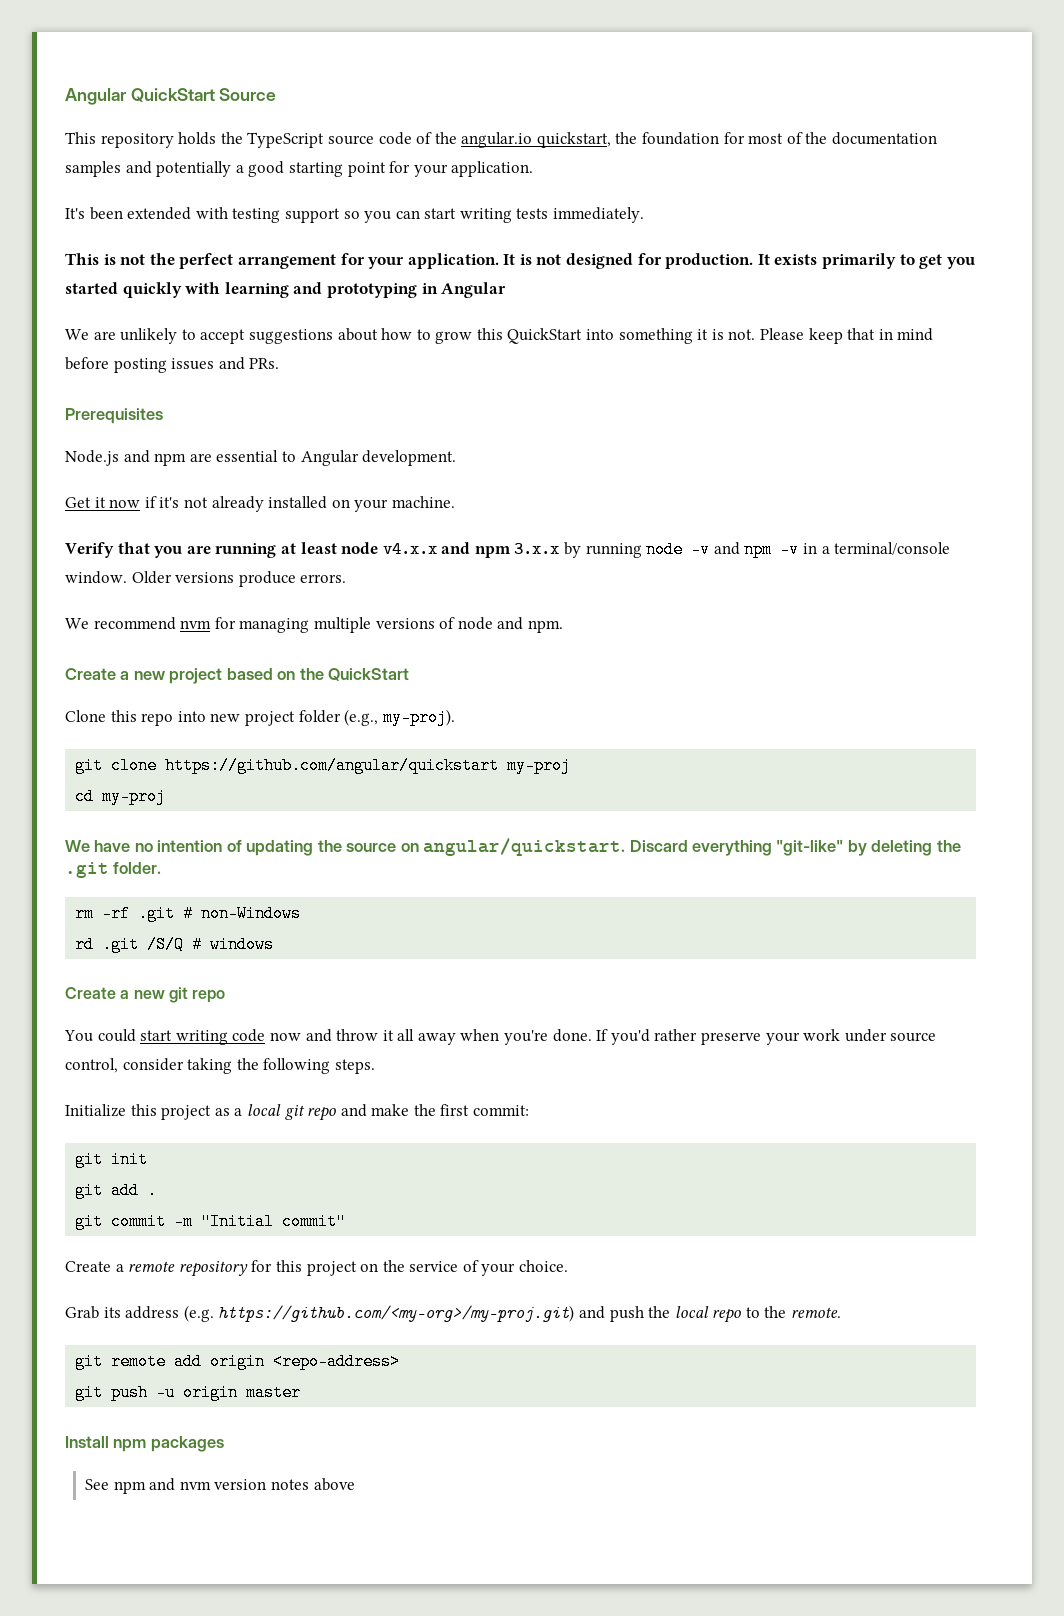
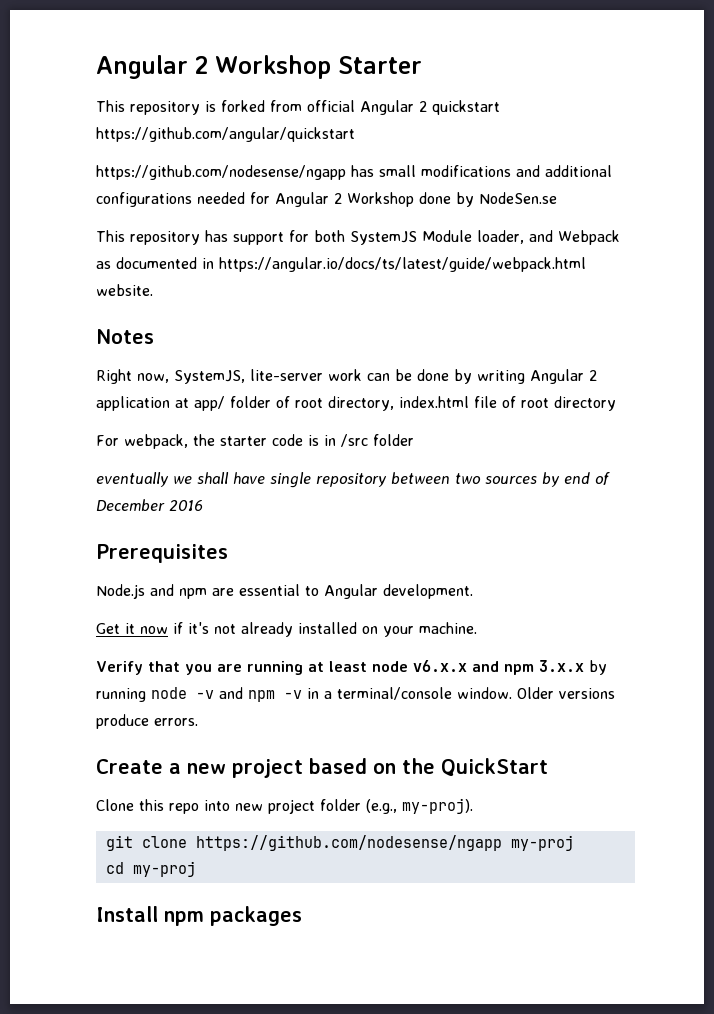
[65,88,277,105] [65,132,938,148] [65,161,534,177] [65,207,645,223] [65,253,975,269] [65,282,507,298] [65,328,934,344] [65,357,280,373] Angular QuickStart Source // This repository holds the TypeScript source code of the angular.io quickstart, the foundation for most of the documentation samples and potentially a good starting point for your application. // It's been extended with testing support so you can start writing tests immediately. // This is not the perfect arrangement for your application. It is not designed for production. It exists primarily to get you started quickly with learning and prototyping in Angular // We are unlikely to accept suggestions about how to grow this QuickStart into something it is not. Please keep that in mind before posting issues and PRs. -> [96,55,422,79] [96,100,500,115] [96,127,355,142] [96,165,612,180] [96,192,557,207] [96,230,620,245] [96,257,586,272] [96,284,153,296] [96,329,154,344] [96,369,597,384] [96,396,616,411] [96,434,414,449] [96,472,610,488] [96,499,203,511] Angular 2 Workshop Starter // This repository is forked from official Angular 2 quickstart https://github.com/angular/quickstart // https://github.com/nodesense/ngapp has small modifications and additional configurations needed for Angular 2 Workshop done by NodeSen.se // This repository has support for both SystemJS Module loader, and Webpack as documented in https://angular.io/docs/ts/latest/guide/webpack.html website. // Notes // Right now, SystemJS, lite-server work can be done by writing Angular 2 application at app/ folder of root directory, index.html file of root directory // For webpack, the starter code is in /src folder // eventually we shall have single repository between two sources by end of December 2016
[382,543,437,554] v4.x.x -> [413,660,467,672] v6.x.x
[65,617,563,633] // We recommend nvm for managing multiple versions of node and npm. -> (198, 722) none
[165,757,500,774] https://github.com/angular/quickstart -> [195,835,502,851] https://github.com/nodesense/ngapp
[65,838,961,856] [65,862,162,878] [75,905,302,922] [75,936,275,953] [65,987,226,1003] [64,1029,937,1045] [65,1058,375,1074] [65,1104,530,1121] [75,1151,149,1168] [75,1182,158,1199] [75,1213,347,1230] [65,1260,569,1277] [65,1305,842,1323] [75,1353,401,1370] [75,1384,302,1401] [65,1436,224,1452] [85,1478,355,1494] We have no intention of updating the source on angular/quickstart. Discard everything "git-like" by deleting the .git folder. // rm -rf .git # non-Windows // rd .git /S/Q # windows // Create a new git repo // You could start writing code now and throw it all away when you're done. If you'd rather preserve your work under source control, consider taking the following steps. // Initialize this project as a local git repo and make the first commit: // git init // git add . // git commit -m "Initial commit" // Create a remote repository for this project on the service of your choice. // Grab its address (e.g. https://github.com/<my-org>/my-proj.git) and push the local repo to the remote. // git remote add origin <repo-address> // git push -u origin master // Install npm packages // See npm and nvm version notes above -> [96,906,302,926] Install npm packages

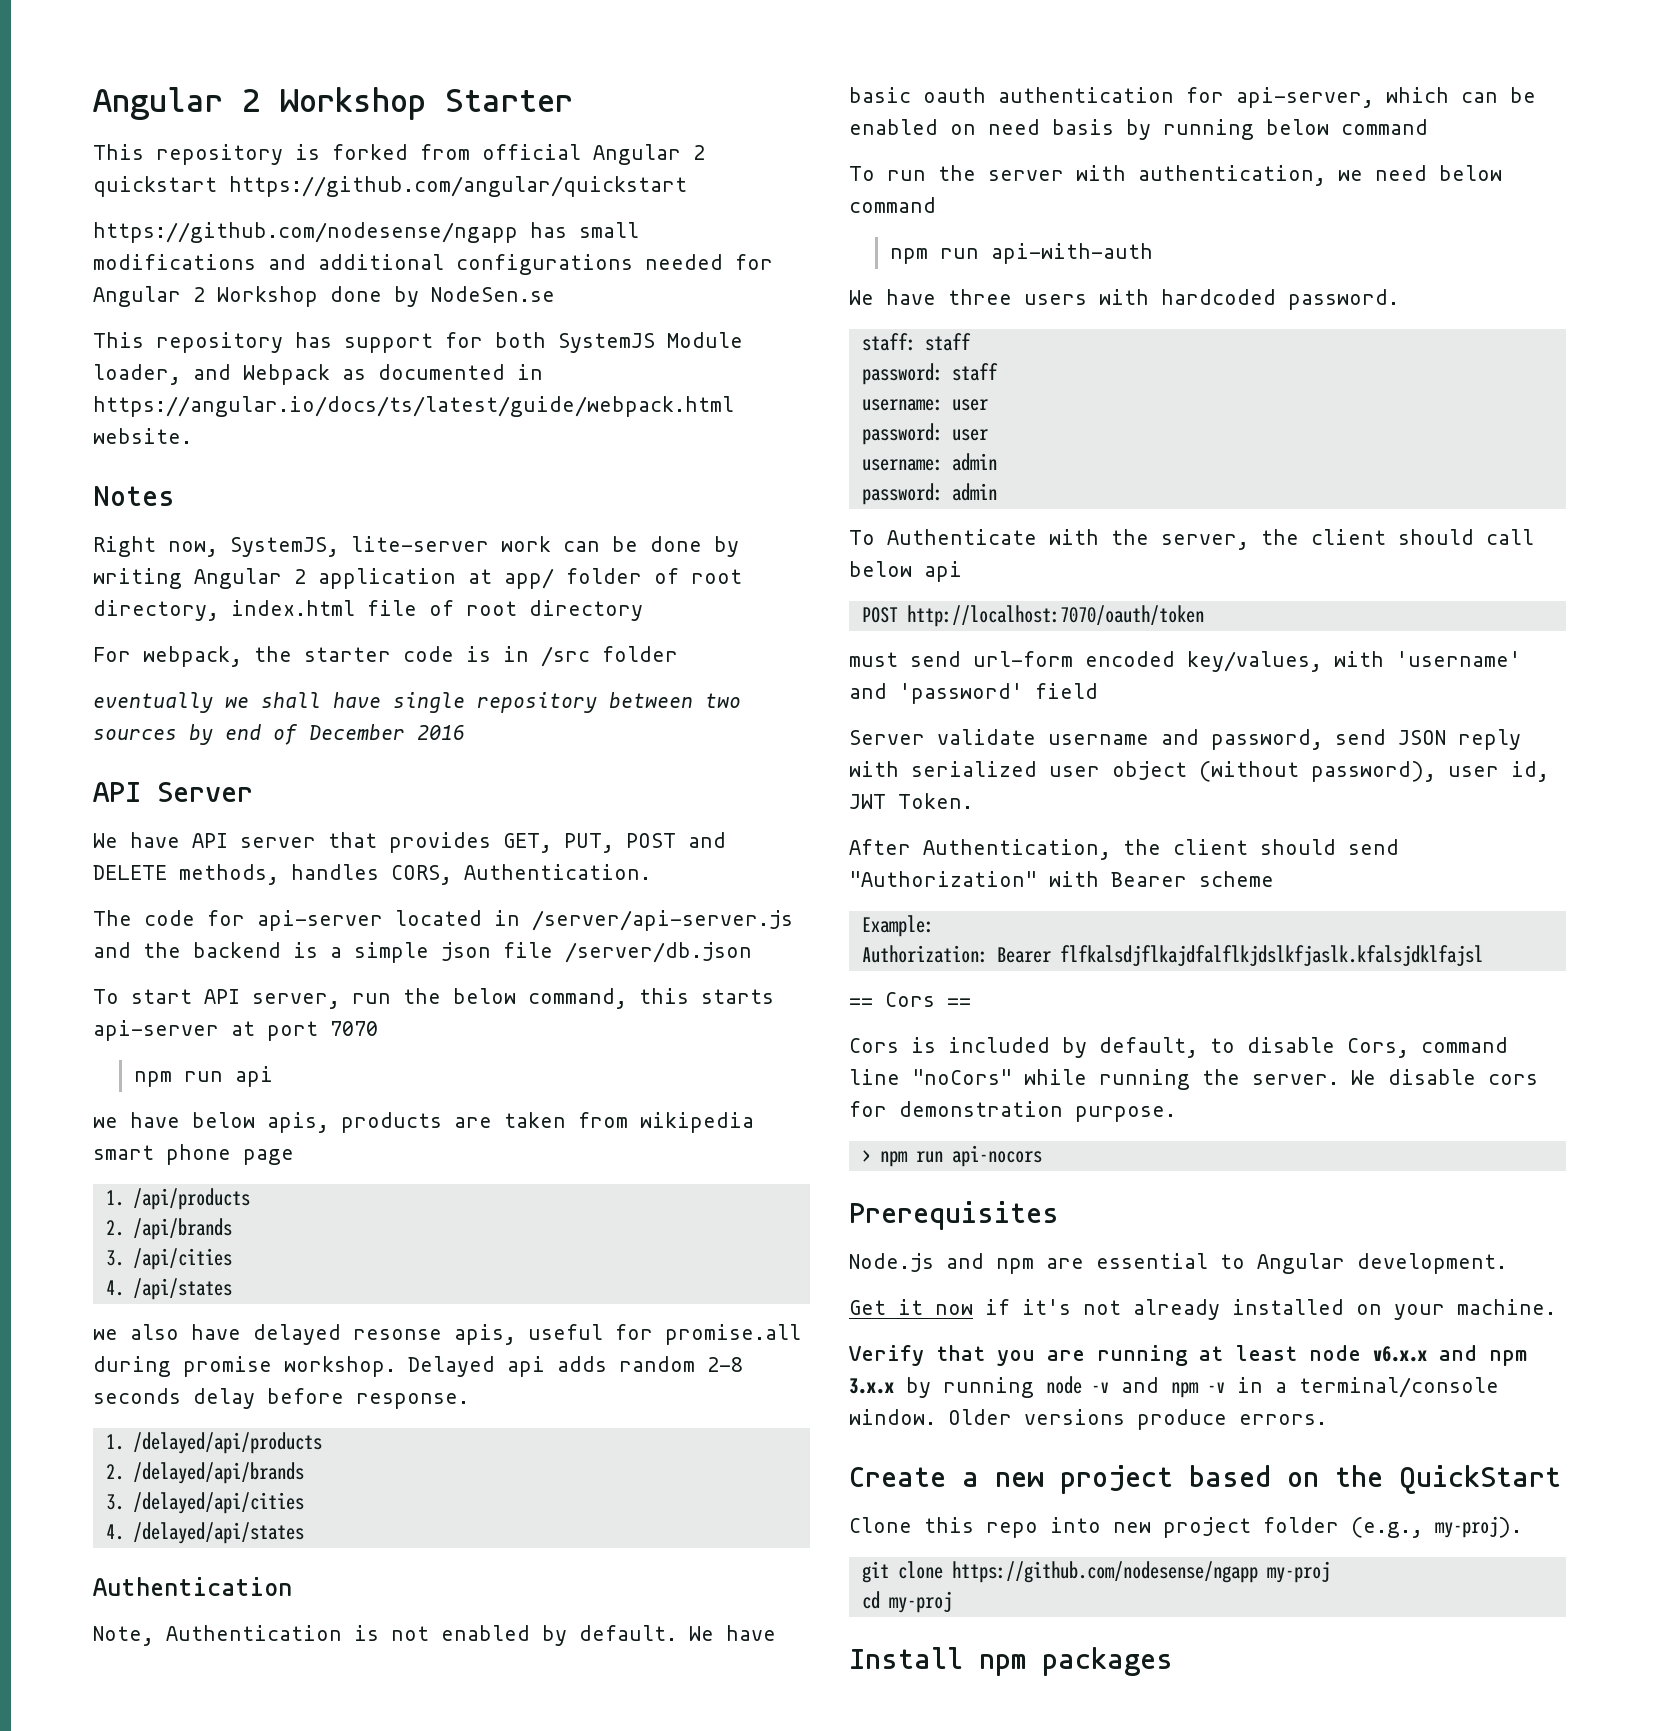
(203, 505) none -> [93,782,253,802] [93,832,726,853] [93,864,651,885] [93,910,793,931] [93,942,752,963] [93,988,774,1009] [93,1020,378,1041] [134,1066,274,1087] [93,1112,754,1133] [93,1144,294,1165] [105,1188,250,1210] [105,1218,232,1240] [105,1248,232,1270] [105,1278,232,1300] [93,1324,801,1345] [93,1356,743,1377] [93,1388,469,1409] [105,1432,322,1454] [105,1462,304,1484] [105,1492,304,1514] [105,1522,304,1544] [93,1577,292,1596] [93,1625,776,1646] [849,87,1536,108] [849,119,1428,140] [849,165,1502,186] [849,197,936,213] [890,243,1154,264] [849,289,1399,310] [861,333,971,351] [861,363,998,385] [861,399,988,411] [861,423,988,445] [861,453,997,471] [861,483,997,505] [849,529,1534,550] [849,561,962,582] [861,605,1204,627] [849,651,1521,672] [849,683,1098,704] [849,729,1521,750] [849,761,1549,782] [849,793,973,809] [849,839,1399,860] [849,871,1274,887] [861,915,934,937] [861,945,1483,967] [849,992,971,1007] [849,1037,1508,1058] [849,1069,1538,1090] [849,1101,1176,1122] [861,1145,1042,1167] // API Server // We have API server that provides GET, PUT, POST and DELETE methods, handles CORS, Authentication. // The code for api-server located in /server/api-server.js and the backend is a simple json file /server/db.json // To start API server, run the below command, this starts api-server at port 7070 // npm run api // we have below apis, products are taken from wikipedia smart phone page // 1. /api/products // 2. /api/brands // 3. /api/cities // 4. /api/states // we also have delayed resonse apis, useful for promise.all during promise workshop. Delayed api adds random 2-8 seconds delay before response. // 1. /delayed/api/products // 2. /delayed/api/brands // 3. /delayed/api/cities // 4. /delayed/api/states // Authentication // Note, Authentication is not enabled by default. We have basic oauth authentication for api-server, which can be enabled on need basis by running below command // To run the server with authentication, we need below command // npm run api-with-auth // We have three users with hardcoded password. // staff: staff // password: staff // username: user // password: user // username: admin // password: admin // To Authenticate with the server, the client should call below api // POST http://localhost:7070/oauth/token // must send url-form encoded key/values, with 'username' and 'password' field // Server validate username and password, send JSON reply with serialized user object (without password), user id, JWT Token. // After Authentication, the client should send "Authorization" with Bearer scheme // Example: // Authorization: Bearer flfkalsdjflkajdfalflkjdslkfjaslk.kfalsjdklfajsl // == Cors == // Cors is included by default, to disable Cors, command line "noCors" while running the server. We disable cors for demonstration purpose. // > npm run api-nocors

